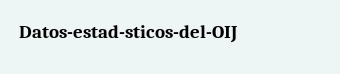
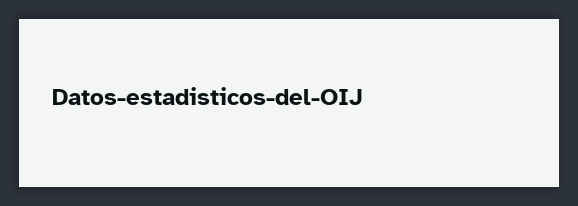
[19,25,238,43] Datos-estad-sticos-del-OIJ -> [52,87,362,105] Datos-estadisticos-del-OIJ

